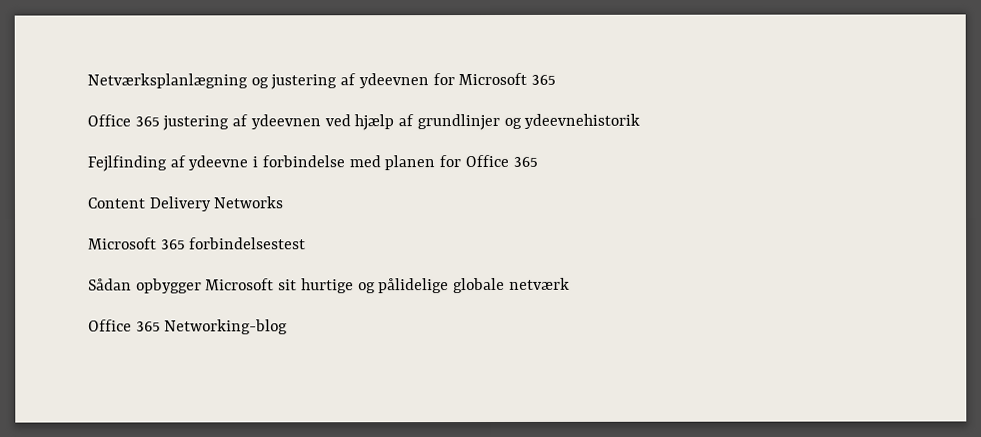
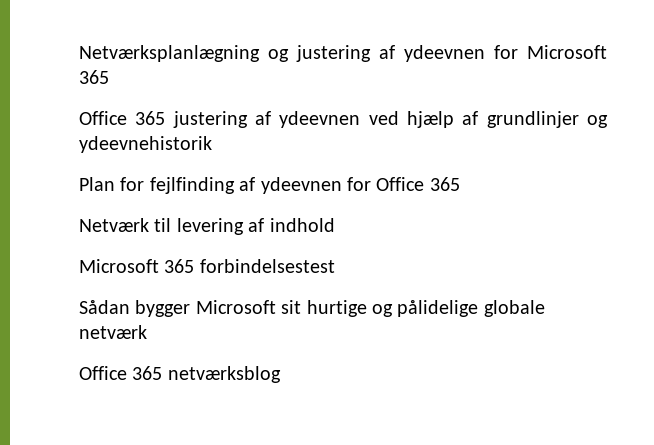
[87,154,538,172] [87,196,284,212] Fejlfinding af ydeevne i forbindelse med planen for Office 365 // Content Delivery Networks -> [79,177,460,194] [79,218,335,235] Plan for fejlfinding af ydeevnen for Office 365 // Netværk til levering af indhold
[135,278,202,294] opbygger -> [135,300,191,317] bygger
[164,319,289,335] Networking-blog -> [167,366,281,383] netværksblog

